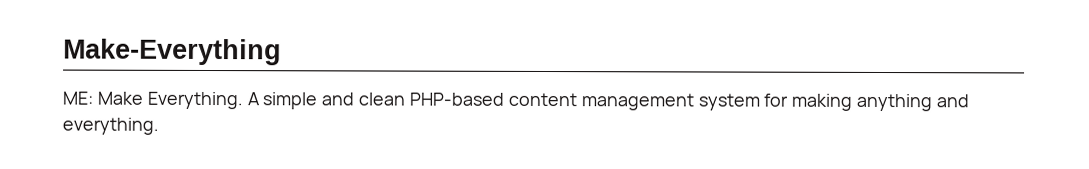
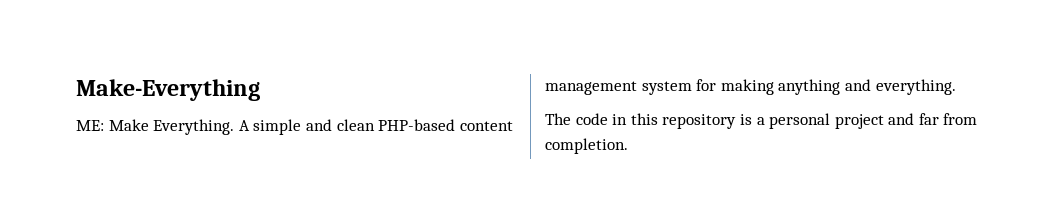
(159, 126) none -> [545,113,978,129] [545,138,628,154] // The code in this repository is a personal project and far from completion.

